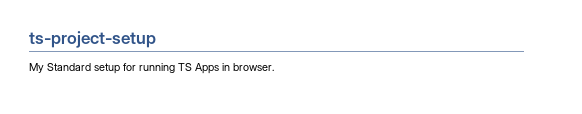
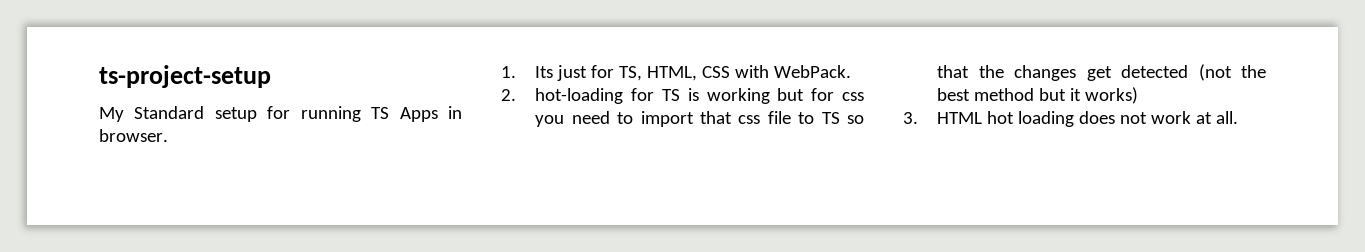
(274, 67) none -> [501,65,852,81] [501,88,864,104] [535,111,864,127] [937,64,1266,81] [937,87,1139,104] [903,111,1239,127] // 1. Its just for TS, HTML, CSS with WebPack. // 2. hot-loading for TS is working but for css you need to import that css file to TS so that the changes get detected (not the best method but it works) // 3. HTML hot loading does not work at all.

